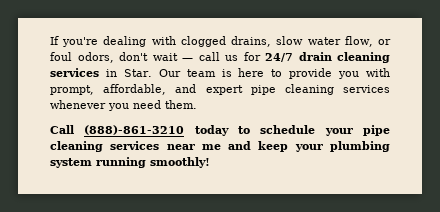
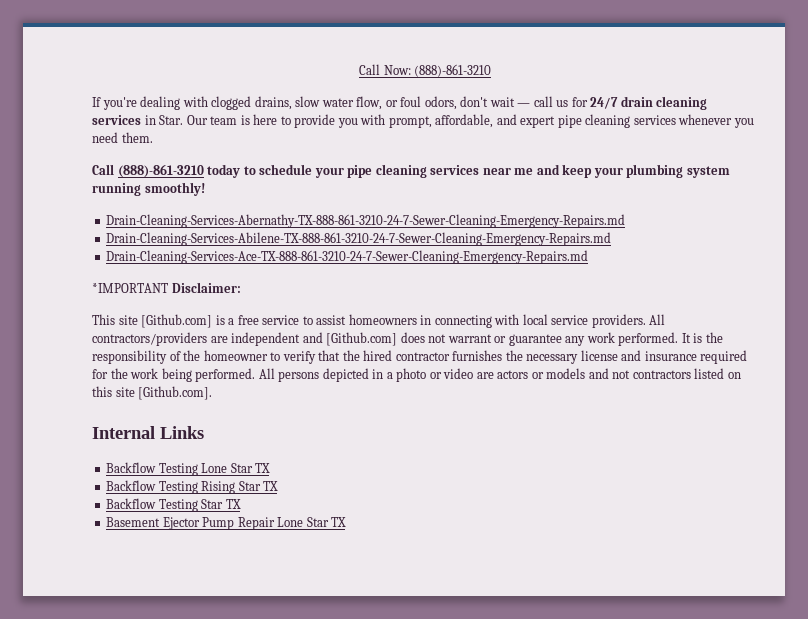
(50, 40) none -> [358,64,492,77] Call Now: (888)-861-3210 //
(210, 162) none -> [106,214,626,228] [106,232,612,246] [106,250,589,264] [92,282,241,293] [92,314,666,328] [92,332,723,346] [92,350,748,364] [92,368,741,382] [92,386,213,400] [92,426,204,439] [106,462,271,476] [106,480,279,494] [106,498,241,512] [106,517,347,530] // Drain-Cleaning-Services-Abernathy-TX-888-861-3210-24-7-Sewer-Cleaning-Emergency-Repairs.md // Drain-Cleaning-Services-Abilene-TX-888-861-3210-24-7-Sewer-Cleaning-Emergency-Repairs.md // Drain-Cleaning-Services-Ace-TX-888-861-3210-24-7-Sewer-Cleaning-Emergency-Repairs.md // *IMPORTANT Disclaimer: // This site [Github.com] is a free service to assist homeowners in connecting with local service providers. All contractors/providers are independent and [Github.com] does not warrant or guarantee any work performed. It is the responsibility of the homeowner to verify that the hired contractor furnishes the necessary license and insurance required for the work being performed. All persons depicted in a photo or video are actors or models and not contractors listed on this site [Github.com]. // Internal Links // Backflow Testing Lone Star TX // Backflow Testing Rising Star TX // Backflow Testing Star TX // Basement Ejector Pump Repair Lone Star TX

